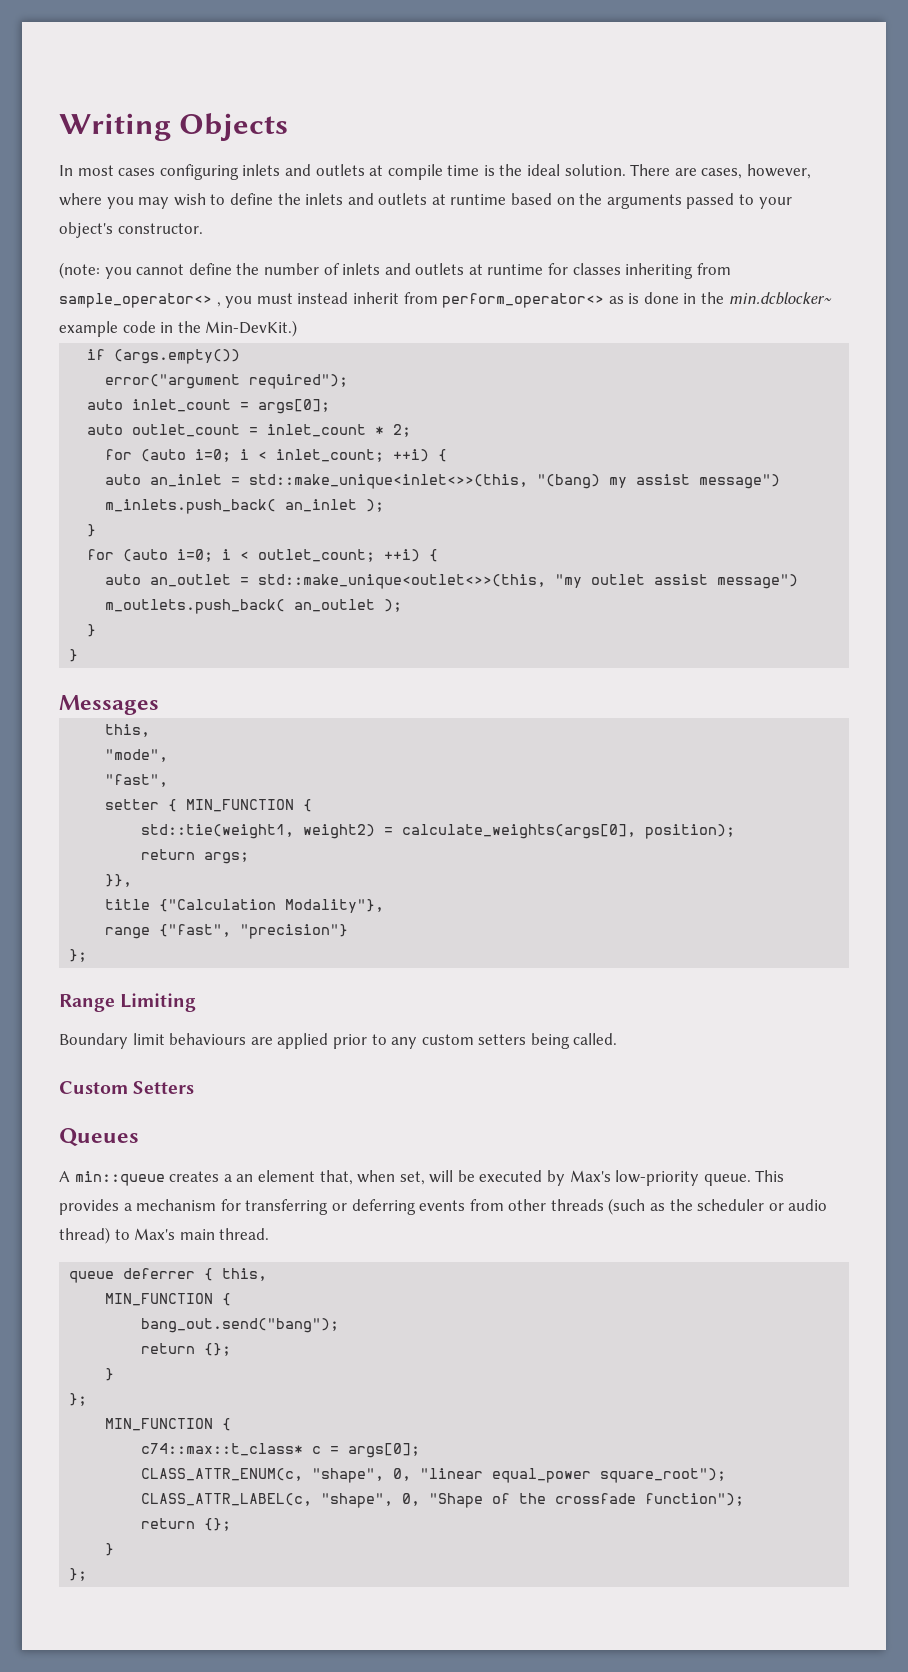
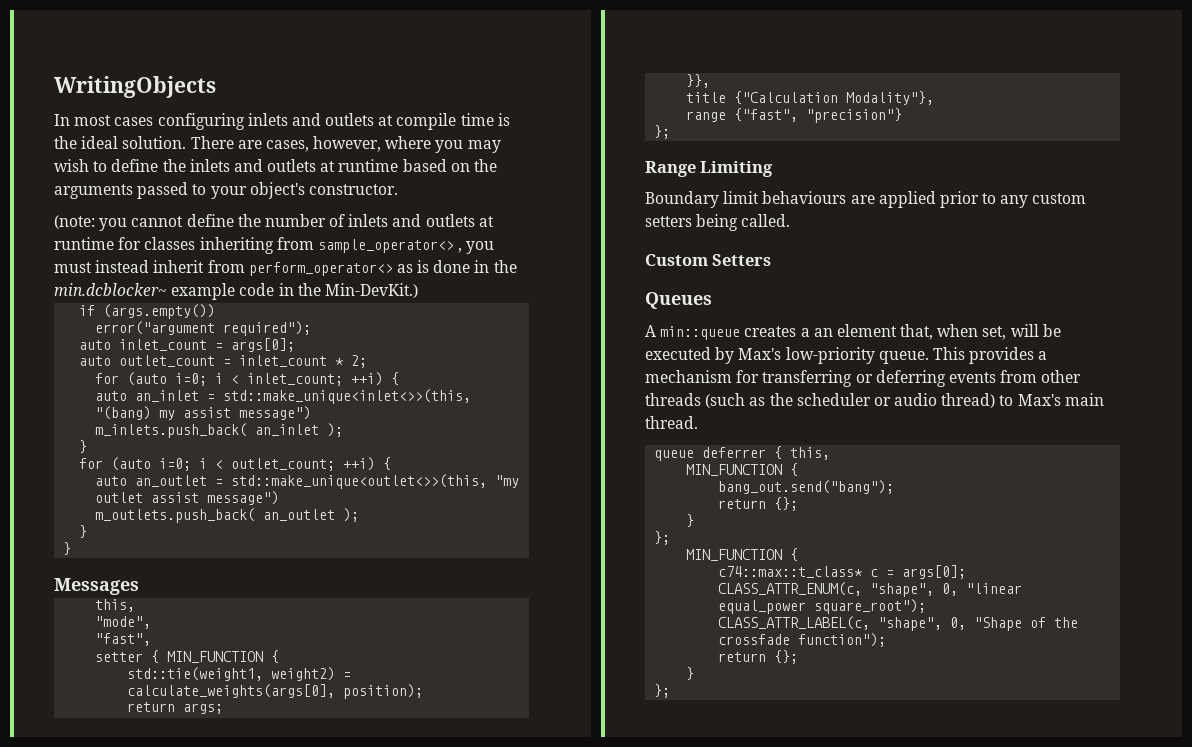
[59,113,289,141] Writing Objects -> [54,76,216,98] WritingObjects

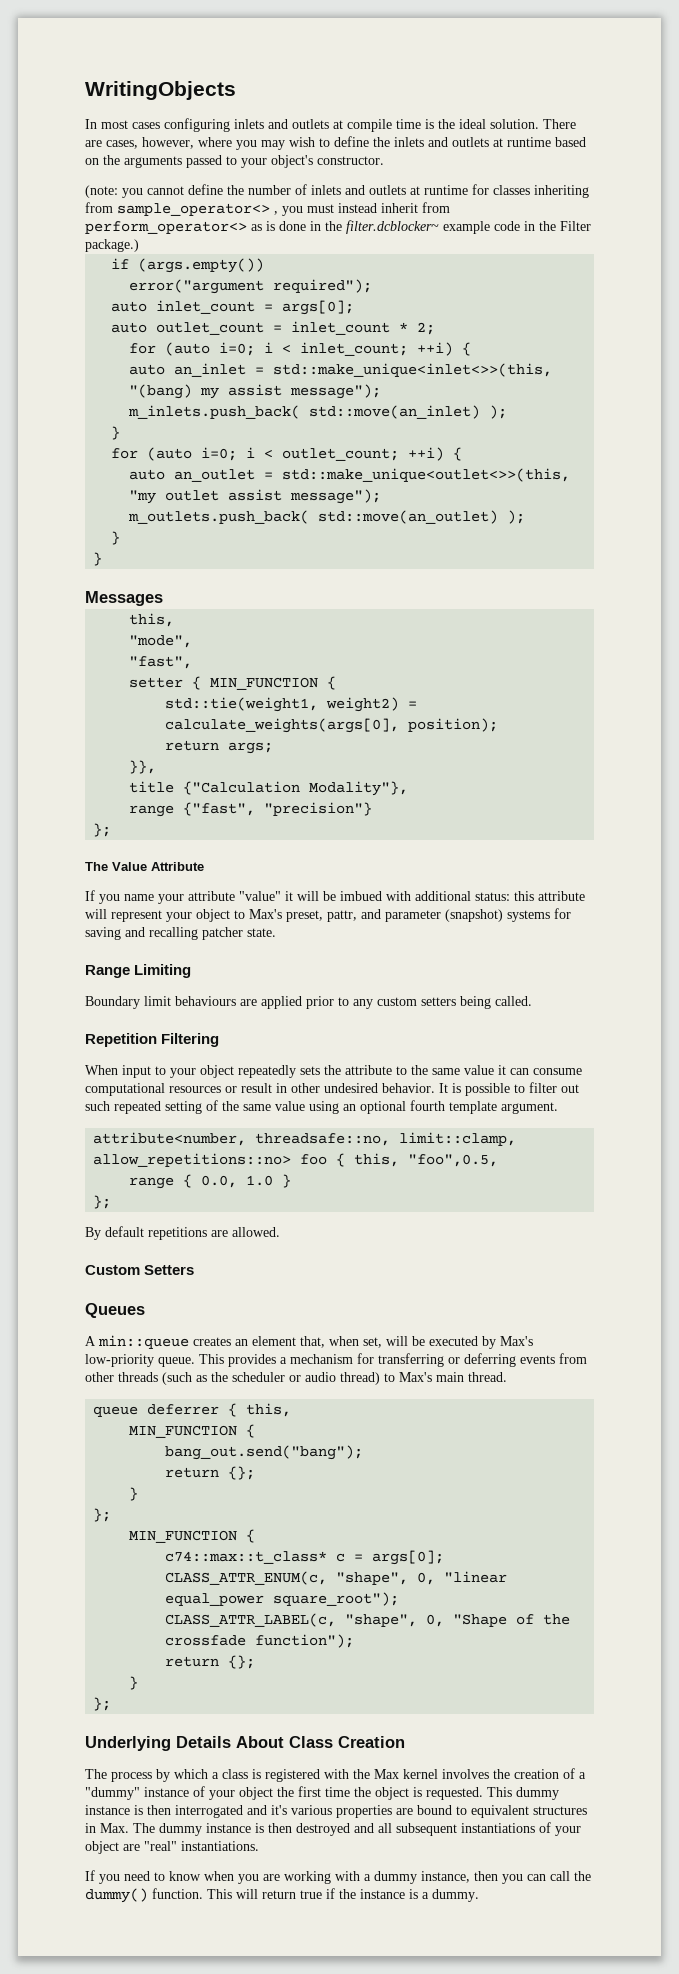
[54,283,167,296] min.dcblocker~ -> [346,220,439,234] filter.dcblocker~
[324,283,418,298] Min-DevKit.) -> [560,221,591,231] [85,239,139,252] Filter package.)
[239,406,312,420] message") -> [290,384,382,399] message");
[255,424,320,436] an_inlet -> [309,405,481,419] std::move(an_inlet)
[207,491,280,505] message") -> [290,489,382,504] message");
[263,509,336,521] an_outlet -> [318,510,499,524] std::move(an_outlet)
(671, 132) none -> [85,862,204,871] [85,890,585,904] [85,908,571,922] [85,927,276,940] // The Value Attribute // If you name your attribute "value" it will be imbued with additional status: this attribute will represent your object to Max's preset, pattr, and parameter (snapshot) systems for saving and recalling patcher state.
(791, 220) none -> [85,1033,220,1047] [85,1065,582,1078] [85,1082,579,1096] [85,1100,558,1114] [93,1132,517,1146] [93,1153,499,1167] [129,1174,292,1189] [93,1195,112,1209] [85,1226,280,1240] // Repetition Filtering // When input to your object repeatedly sets the attribute to the same value it can consume computational resources or result in other undesired behavior. It is possible to filter out such repeated setting of the same value using an optional fourth template argument. // attribute<number, threadsafe::no, limit::clamp, allow_repetitions::no> foo { this, "foo",0.5, // range { 0.0, 1.0 } // }; // By default repetitions are allowed.
[800,328,810,337] a -> (231, 1341) none
(671, 691) none -> [85,1736,405,1751] [85,1768,586,1782] [85,1786,559,1800] [85,1805,587,1818] [85,1822,581,1836] [85,1841,259,1854] [85,1870,591,1884] [85,1888,479,1903] // Underlying Details About Class Creation // The process by which a class is registered with the Max kernel involves the creation of a "dummy" instance of your object the first time the object is requested. This dummy instance is then interrogated and it's various properties are bound to equivalent structures in Max. The dummy instance is then destroyed and all subsequent instantiations of your object are "real" instantiations. // If you need to know when you are working with a dummy instance, then you can call the dummy() function. This will return true if the instance is a dummy.

